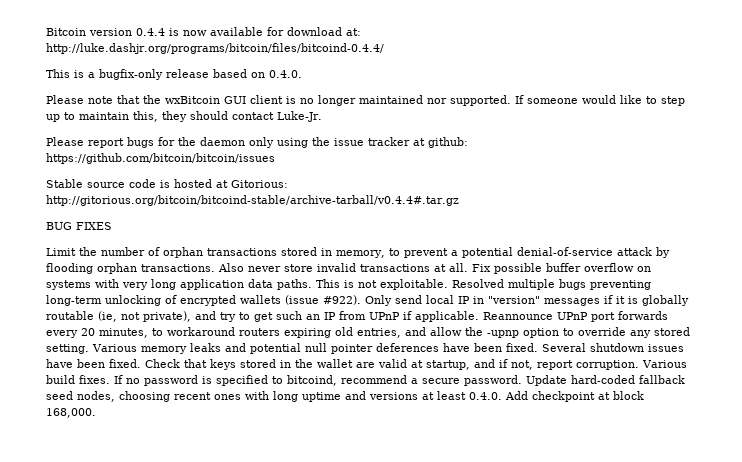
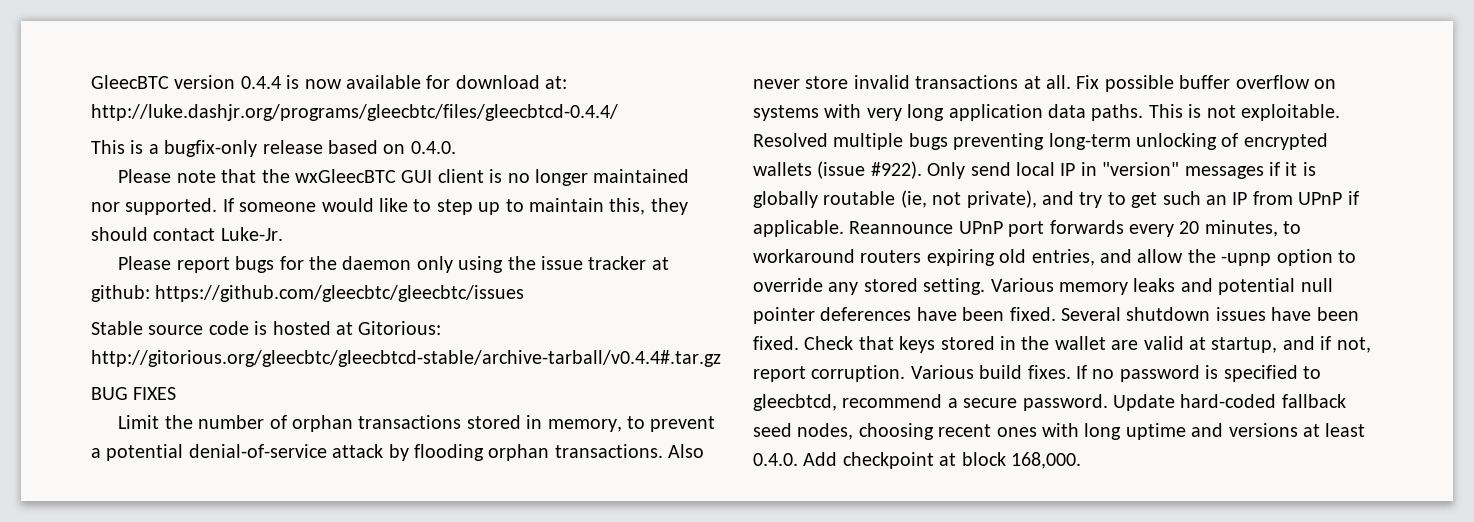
[46,28,86,36] Bitcoin -> [91,75,169,89] GleecBTC
[46,43,384,54] http://luke.dashjr.org/programs/bitcoin/files/bitcoind-0.4.4/ -> [91,104,618,121] http://luke.dashjr.org/programs/gleecbtc/files/gleecbtcd-0.4.4/
[165,96,220,104] wxBitcoin -> [295,169,397,183] wxGleecBTC
[46,153,275,164] https://github.com/bitcoin/bitcoin/issues -> [155,285,525,302] https://github.com/gleecbtc/gleecbtc/issues
[46,195,459,206] http://gitorious.org/bitcoin/bitcoind-stable/archive-tarball/v0.4.4#.tar.gz -> [91,350,721,367] http://gitorious.org/gleecbtc/gleecbtcd-stable/archive-tarball/v0.4.4#.tar.gz
[287,375,337,386] bitcoind, -> [753,394,837,411] gleecbtcd,

